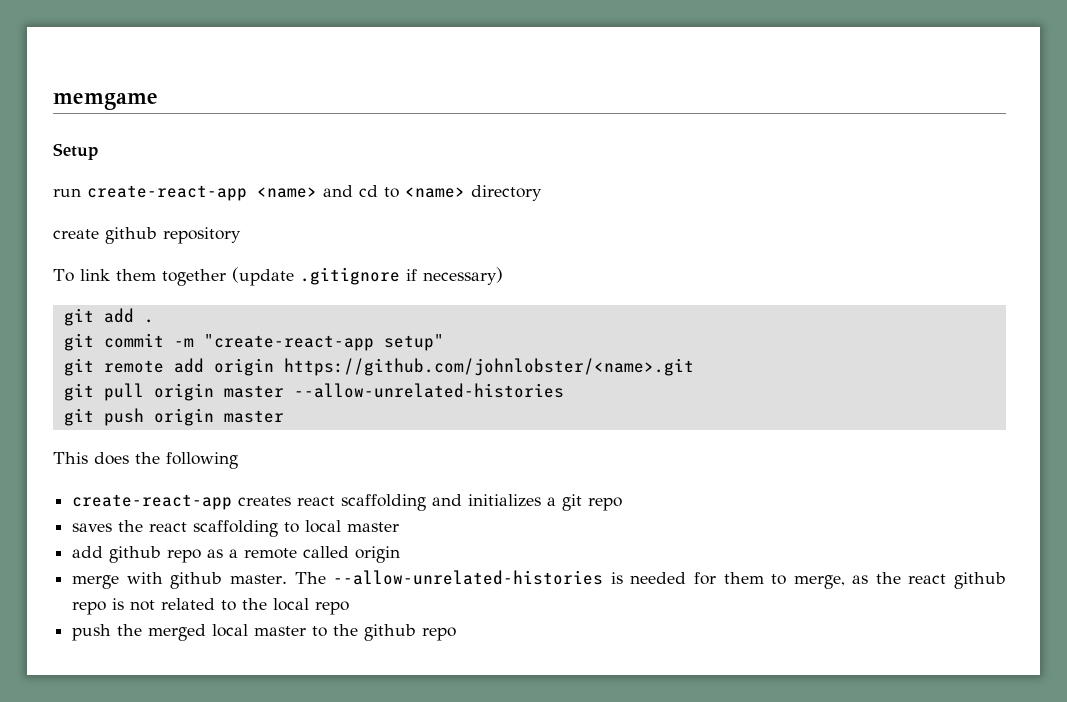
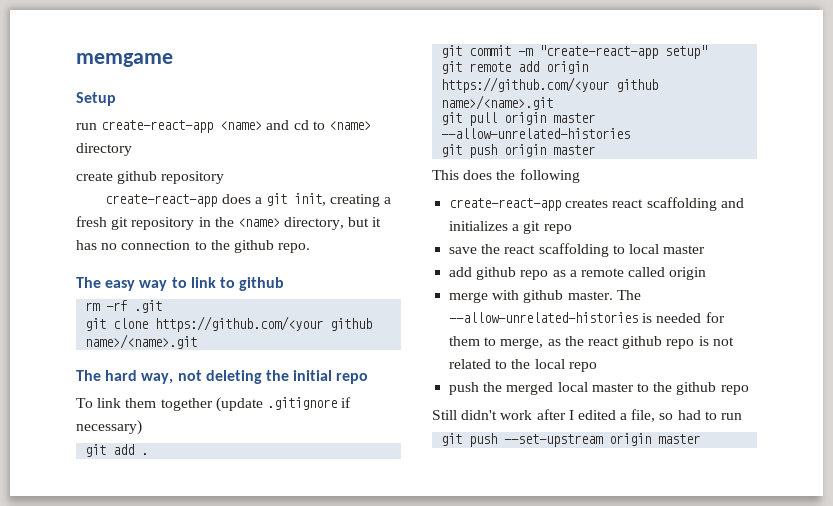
(241, 235) none -> [105,193,392,207] [76,216,382,230] [76,240,311,253] [76,277,285,291] [85,300,163,313] [85,316,373,332] [85,334,198,349] [76,370,369,384] // create-react-app does a git init, creating a fresh git repository in the <name> directory, but it has no connection to the github repo. // The easy way to link to github // rm -rf .git // git clone https://github.com/<your github name>/<name>.git // The hard way, not deleting the initial repo
[283,358,694,376] https://github.com/johnlobster/<name>.git -> [441,77,659,93] [441,95,554,110] https://github.com/<your github name>/<name>.git
[72,523,113,532] saves -> [449,247,478,254] save
(457, 634) none -> [432,409,743,422] [441,433,701,447] // Still didn't work after I edited a file, so had to run // git push --set-upstream origin master

